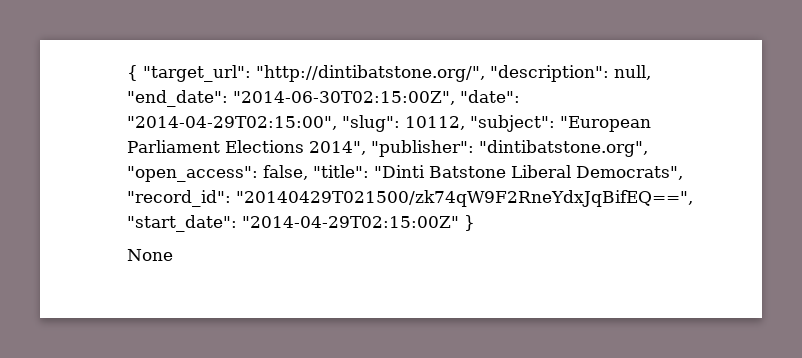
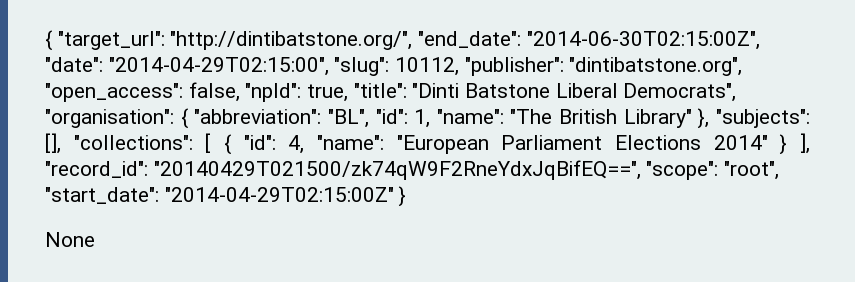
[490,65,651,82] "description": null, -> (413, 40) none
[470,115,651,132] [127,140,366,155] "subject": "European Parliament Elections 2014", -> (460, 66) none
(308, 172) none -> [245,83,349,102] "npld": true,
[127,190,693,207] "record_id": "20140429T021500/zk74qW9F2RneYdxJqBifEQ==", -> [45,108,810,129] [45,133,810,155] [45,160,780,180] "organisation": { "abbreviation": "BL", "id": 1, "name": "The British Library" }, "subjects": [], "collections": [ { "id": 4, "name": "European Parliament Elections 2014" } ], "record_id": "20140429T021500/zk74qW9F2RneYdxJqBifEQ==", "scope": "root",

